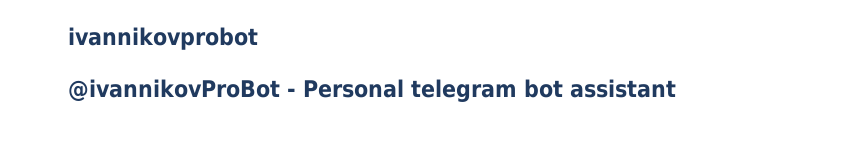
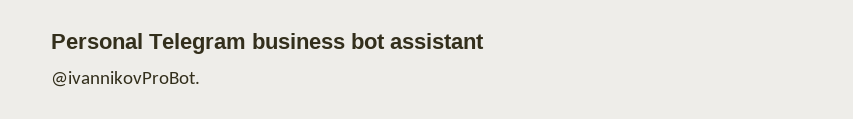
[68,27,258,50] [68,79,517,102] ivannikovprobot // @ivannikovProBot - Personal telegram -> [51,33,345,54] Personal Telegram business
(676, 88) none -> [51,71,200,87] // @ivannikovProBot.

